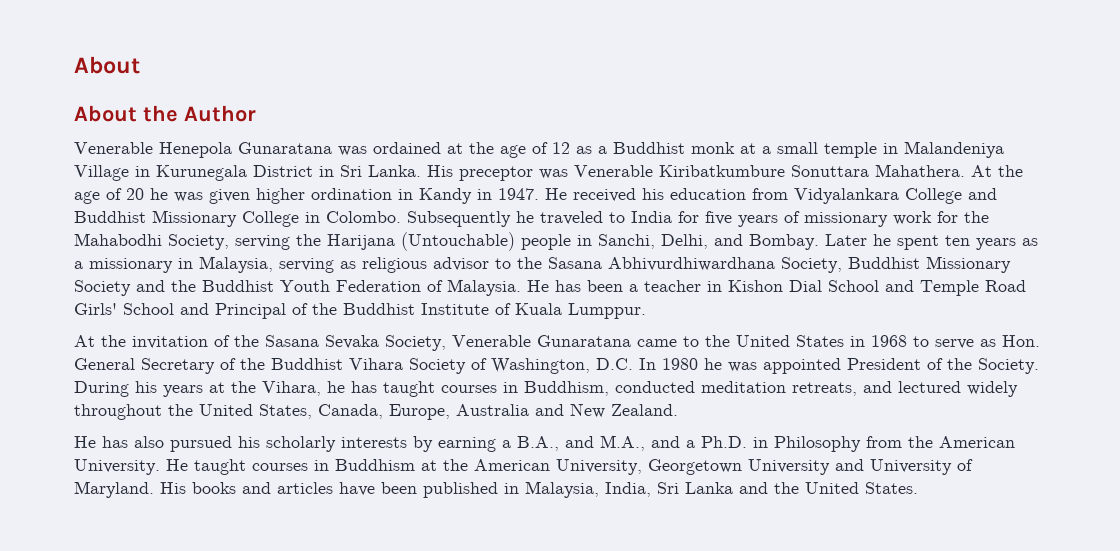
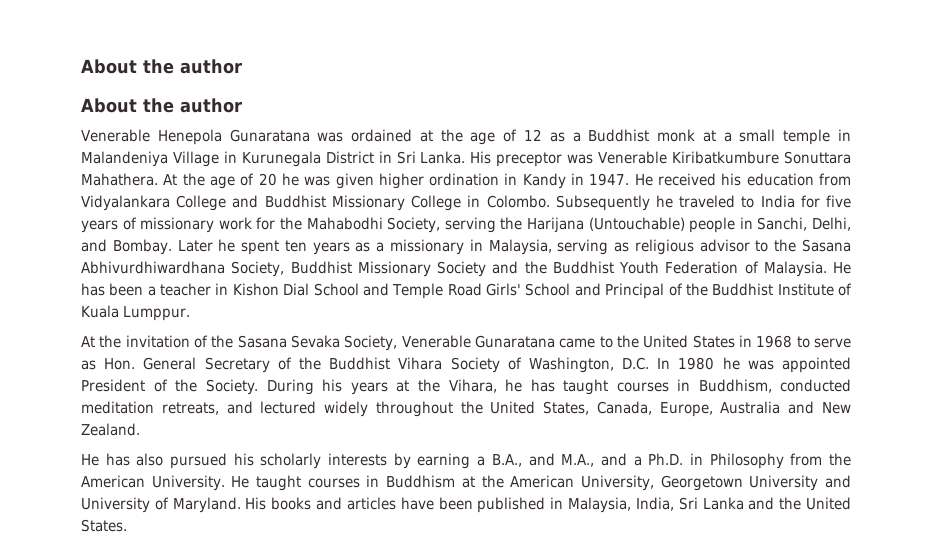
[74,56,140,74] [74,105,256,122] About // About the Author -> [81,59,242,74] [81,98,242,113] About the author // About the author

